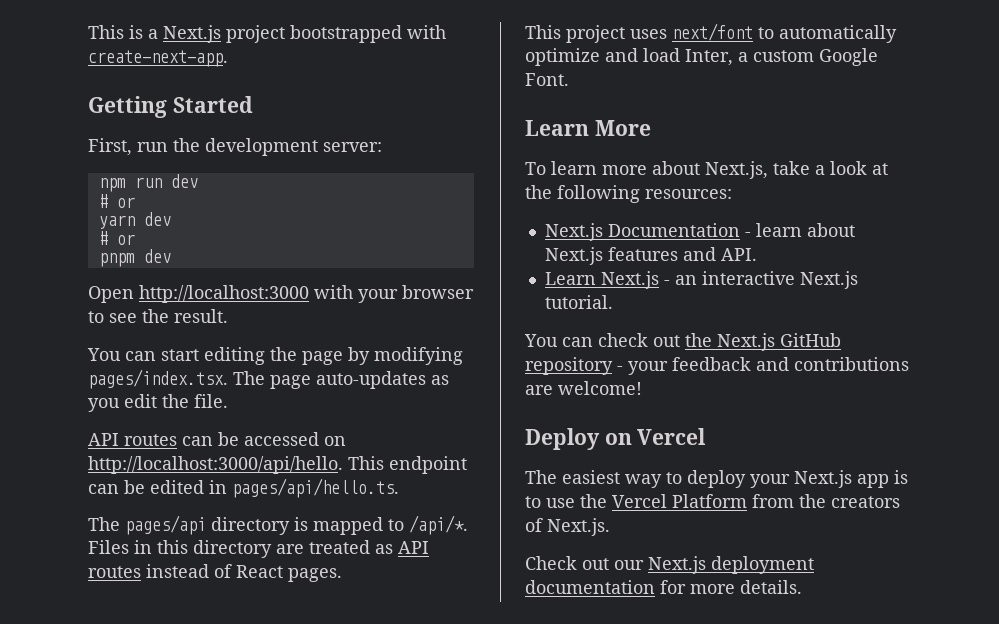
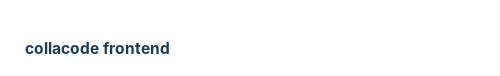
[88,25,446,43] [88,50,228,67] [88,96,253,118] [88,138,382,156] [98,174,198,192] [98,194,135,208] [98,212,171,229] [98,231,135,245] [98,249,171,267] [88,285,474,303] [88,309,228,323] [87,347,463,365] [88,369,449,389] [88,394,228,412] [88,432,346,446] [88,456,467,474] [88,478,399,498] [88,515,468,535] [88,540,429,558] [88,564,342,582] [525,23,897,43] [525,48,878,66] [525,73,569,86] [525,120,651,136] [525,161,888,179] [525,185,732,203] [544,223,855,241] [544,247,757,265] [544,271,858,289] [544,295,613,309] [524,333,841,351] [525,357,909,375] [525,381,642,395] [525,428,707,450] [525,470,908,488] [525,494,900,508] [525,518,610,536] [525,556,814,574] [525,580,802,594] This is a Next.js project bootstrapped with create-next-app. // Getting Started // First, run the development server: // npm run dev // # or // yarn dev // # or // pnpm dev // Open http://localhost:3000 with your browser to see the result. // You can start editing the page by modifying pages/index.tsx. The page auto-updates as you edit the file. // API routes can be accessed on http://localhost:3000/api/hello. This endpoint can be edited in pages/api/hello.ts. // The pages/api directory is mapped to /api/*. Files in this directory are treated as API routes instead of React pages. // This project uses next/font to automatically optimize and load Inter, a custom Google Font. // Learn More // To learn more about Next.js, take a look at the following resources: // Next.js Documentation - learn about Next.js features and API. // Learn Next.js - an interactive Next.js tutorial. // You can check out the Next.js GitHub repository - your feedback and contributions are welcome! // Deploy on Vercel // The easiest way to deploy your Next.js app is to use the Vercel Platform from the creators of Next.js. // Check out our Next.js deployment documentation for more details. -> [25,42,171,54] collacode frontend

